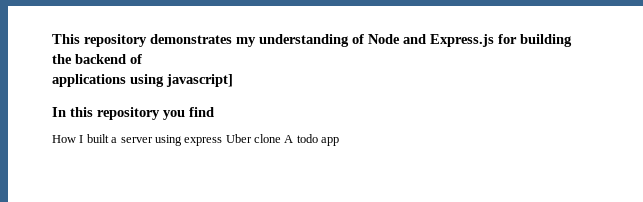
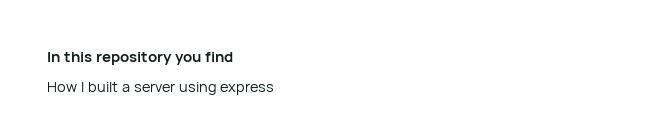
[52,34,572,47] [52,54,142,64] [52,74,233,87] This repository demonstrates my understanding of Node and Express.js for building the backend of // applications using javascript] // -> (47, 57) none
[225,134,340,146] Uber clone A todo app -> (275, 89) none

